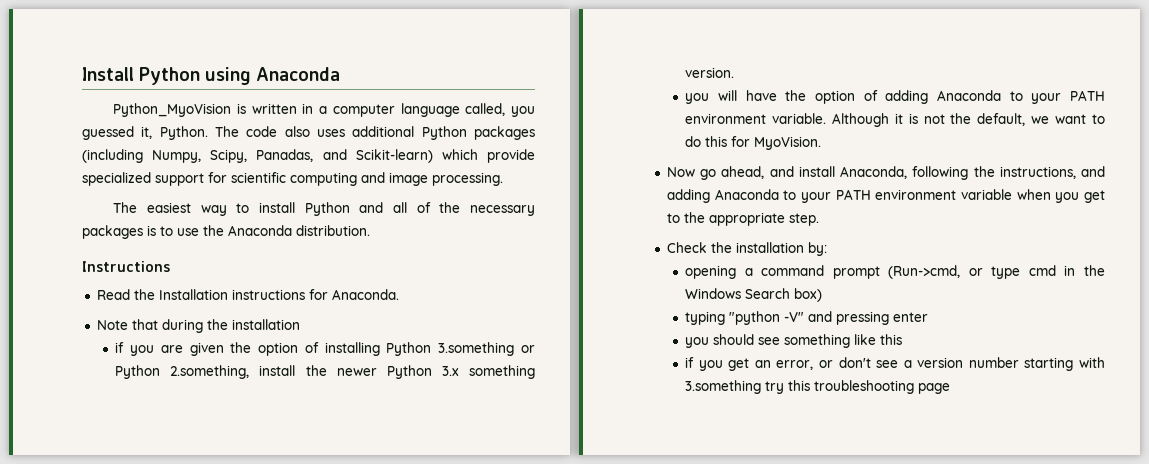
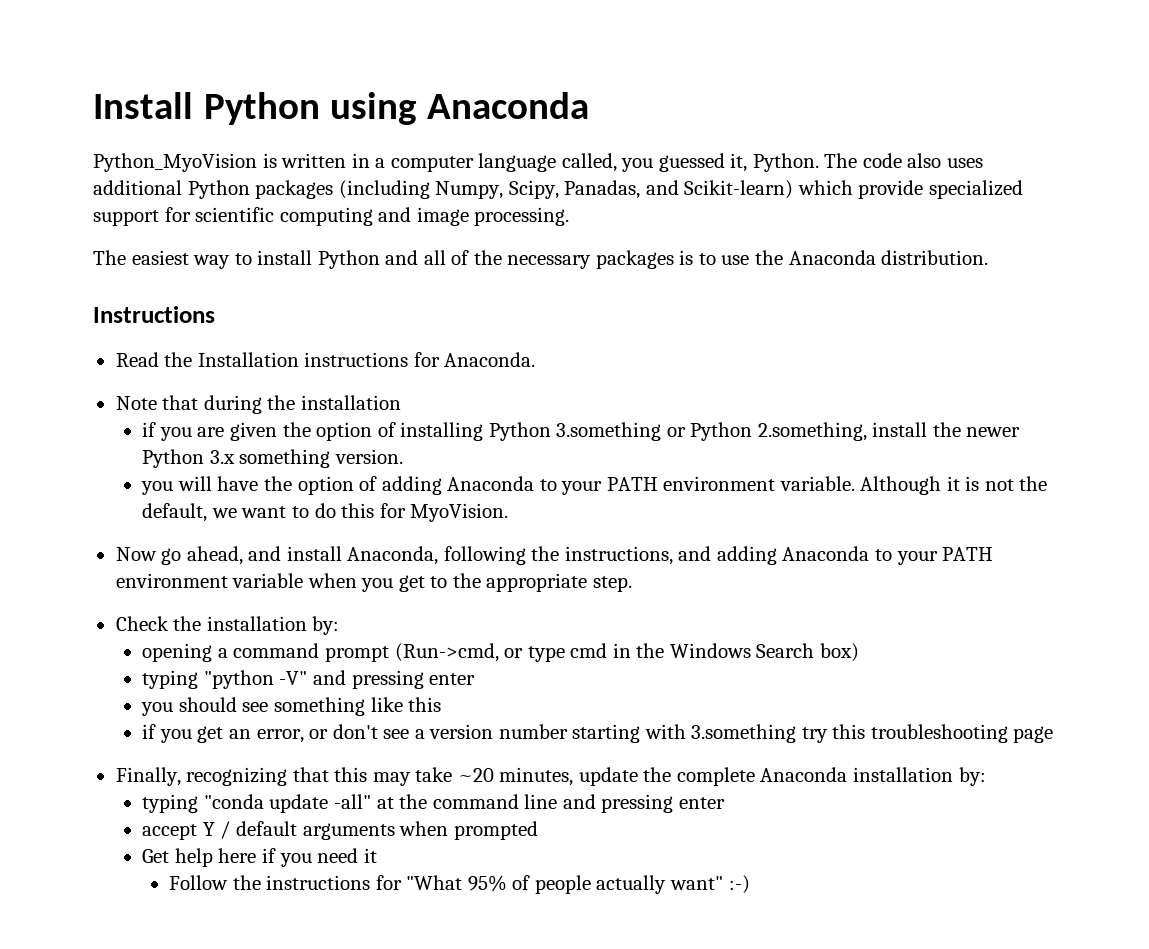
(951, 388) none -> [115,767,986,786] [142,794,725,813] [142,821,538,840] [142,848,377,867] [169,875,750,894] // Finally, recognizing that this may take ~20 minutes, update the complete Anaconda installation by: // typing "conda update -all" at the command line and pressing enter // accept Y / default arguments when prompted // Get help here if you need it // Follow the instructions for "What 95% of people actually want" :-)

